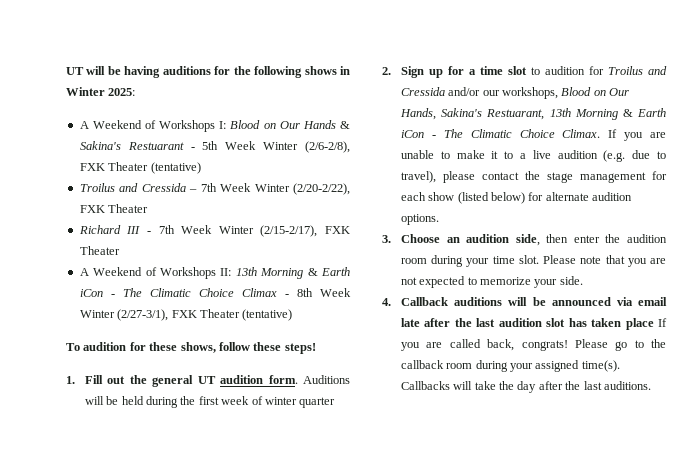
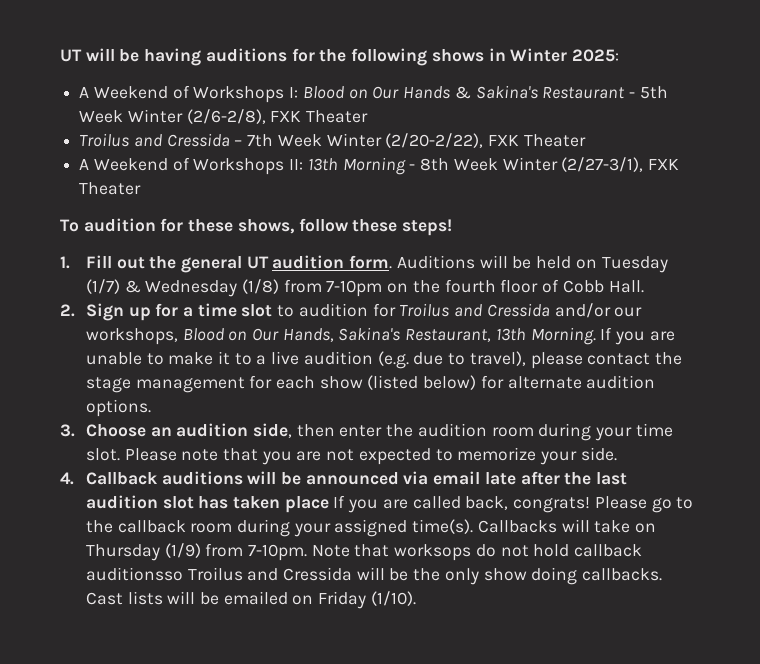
[127,142,184,150] Restuarant -> [542,87,626,99] Restaurant
[150,162,201,174] (tentative) -> (369, 116) none
[78,225,350,237] [79,246,120,255] // Richard III - 7th Week Winter (2/15-2/17), FXK Theater -> (586, 140) none
[307,267,350,276] [79,288,277,297] & Earth iCon - The Climatic Choice Climax -> (406, 166) none
[242,309,293,321] (tentative) -> (142, 188) none
[146,396,336,408] during the first week of winter quarter -> [575,256,668,273] [85,279,644,297] on Tuesday (1/7) & Wednesday (1/8) from 7-10pm on the fourth floor of Cobb Hall.
[486,108,666,120] [400,129,601,138] Restuarant, 13th Morning & Earth iCon - The Climatic Choice Climax. -> [405,327,596,345] Restaurant, 13th Morning.
[499,381,651,393] the day after the last auditions. -> [635,523,657,533] [85,543,643,561] [85,567,663,585] [85,591,416,609] on Thursday (1/9) from 7-10pm. Note that worksops do not hold callback auditionsso Troilus and Cressida will be the only show doing callbacks. Cast lists will be emailed on Friday (1/10).

